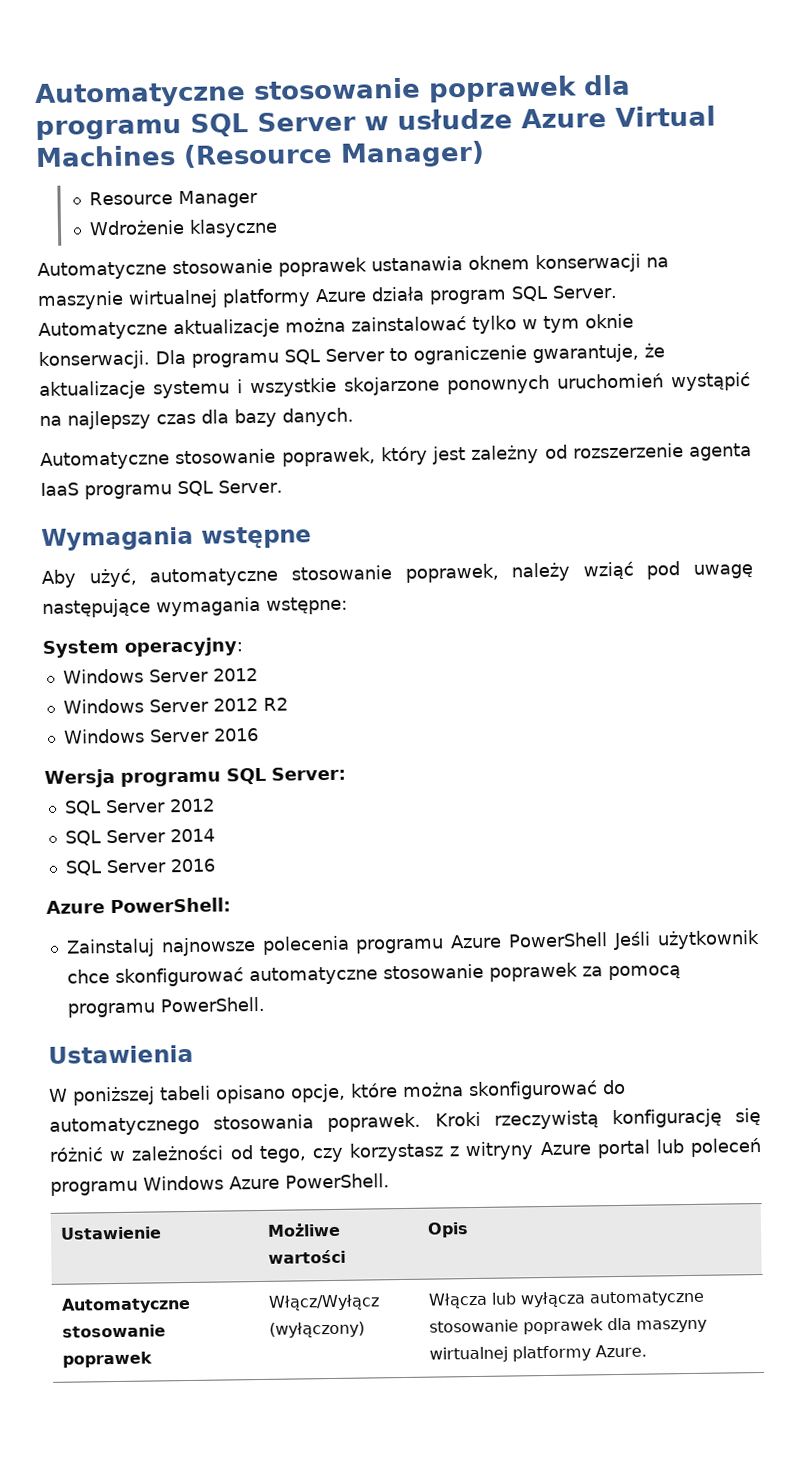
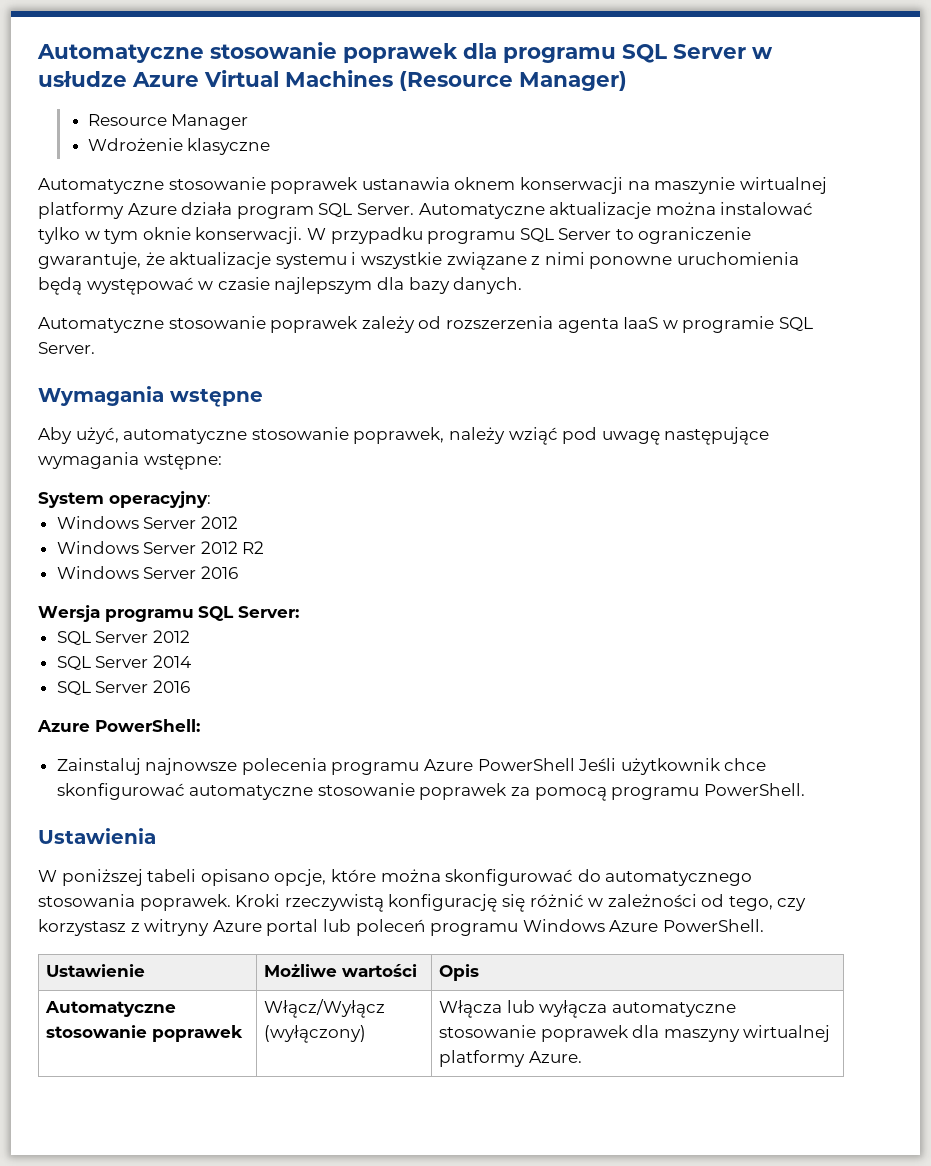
[351,316,467,332] zainstalować -> [720,202,814,215] instalować
[155,349,186,365] Dla -> [306,227,423,244] W przypadku
[344,372,751,396] [39,410,196,430] skojarzone ponownych uruchomień wystąpić na najlepszy czas -> [446,252,799,270] [38,277,373,295] związane z nimi ponowne uruchomienia będą występować w czasie najlepszym
[281,443,752,467] [40,482,172,500] poprawek, który jest zależny od rozszerzenie agenta IaaS programu -> [270,316,775,333] poprawek zależy od rozszerzenia agenta IaaS w programie

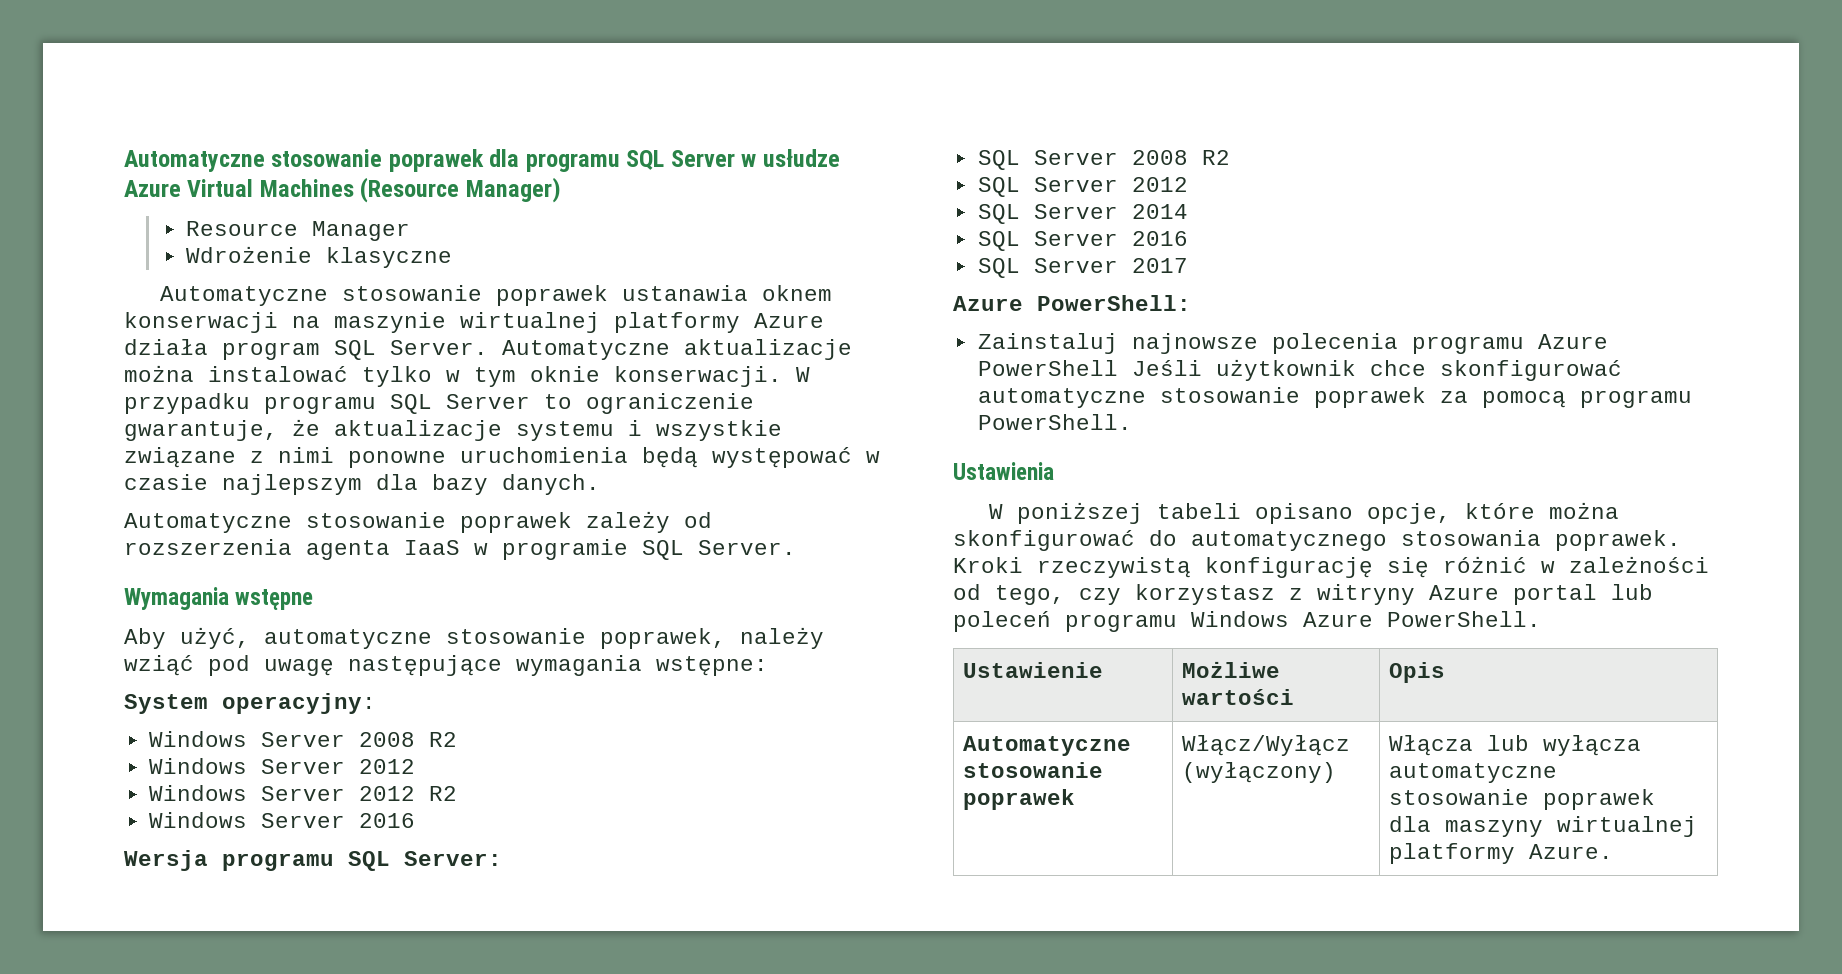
(211, 499) none -> [148,731,457,747] // Windows Server 2008 R2
(299, 612) none -> [977,150,1230,170] // SQL Server 2008 R2
(190, 686) none -> [977,258,1188,278] // SQL Server 2017

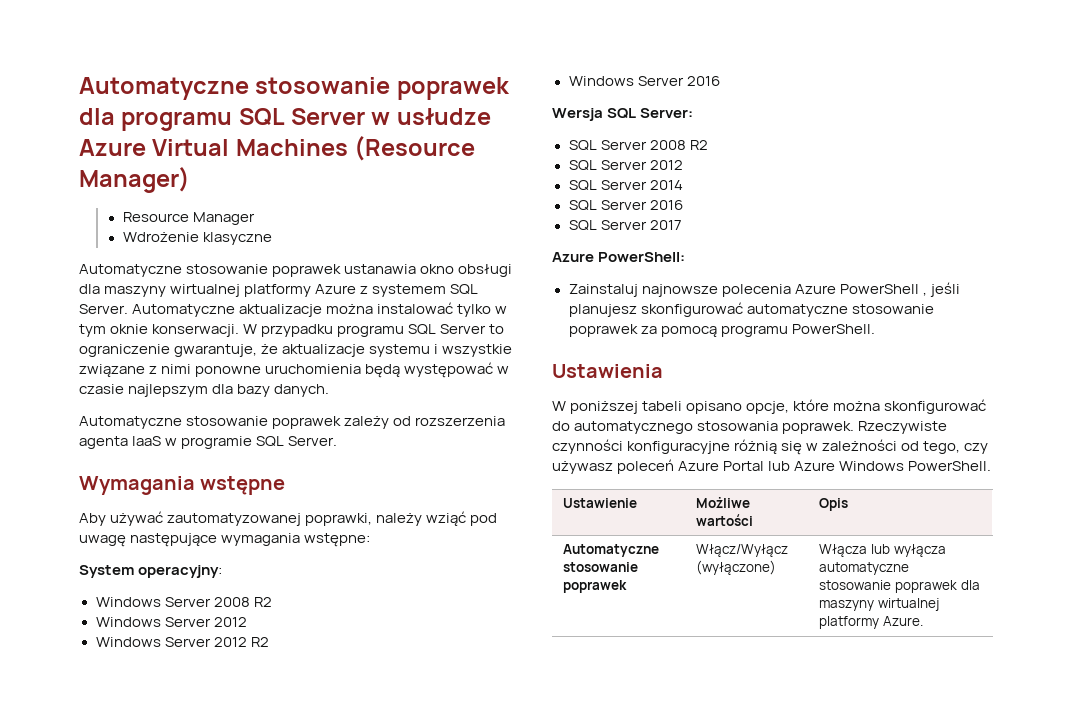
[761,285,832,301] [124,312,446,333] oknem konserwacji na maszynie -> [420,264,513,277] [79,284,167,297] okno obsługi dla maszyny
[124,339,320,360] działa program -> [360,284,447,297] z systemem
[180,627,726,649] użyć, automatyczne stosowanie poprawek, -> [110,511,373,526] używać zautomatyzowanej poprawki,
[222,853,334,871] programu -> (603, 114) none
[1411,336,1524,354] programu -> (791, 290) none
[1131,359,1426,381] Jeśli użytkownik chce -> [922,282,960,297] [568,304,637,317] , jeśli planujesz
[953,556,1527,578] Kroki rzeczywistą konfigurację się różnić -> [858,421,948,434] [552,439,803,455] Rzeczywiste czynności konfiguracyjne różnią się
[1135,584,1653,605] [953,611,1373,632] korzystasz z witryny Azure portal lub poleceń programu Windows Azure -> [552,459,905,474] używasz poleceń Azure Portal lub Azure Windows
[1181,762,1336,783] (wyłączony) -> [696,560,777,575] (wyłączone)

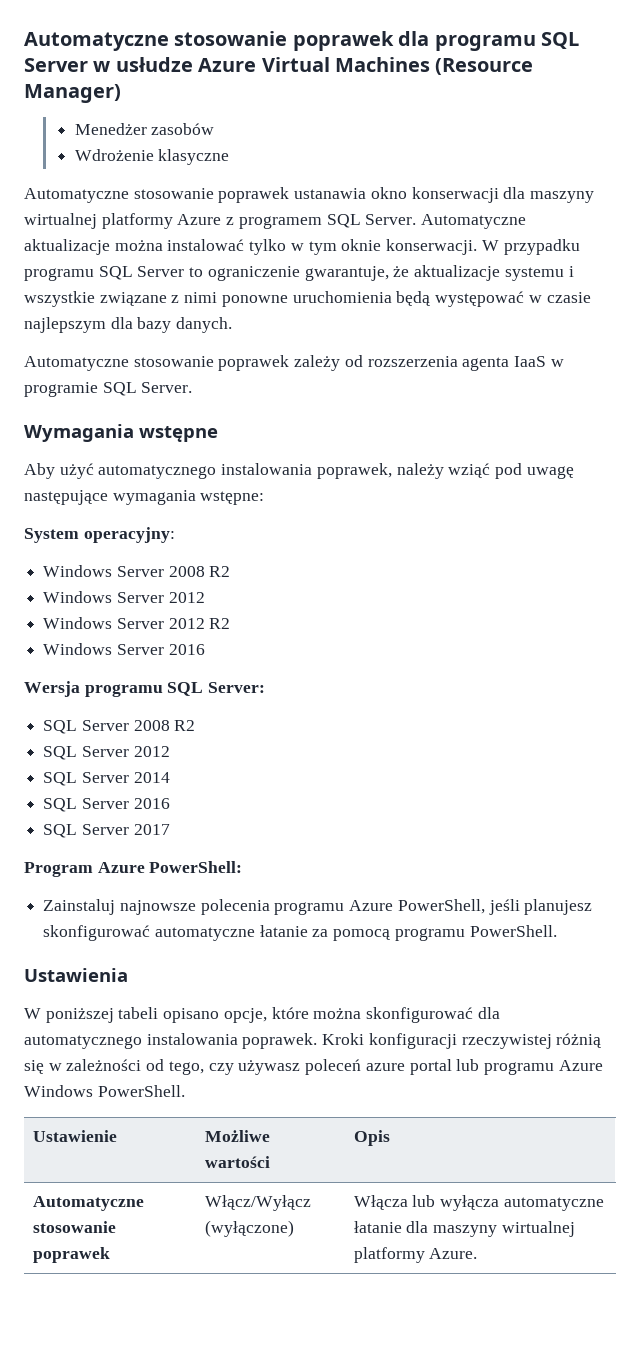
[122,212,255,225] Resource Manager -> [74,123,215,135] Menedżer zasobów
[458,264,513,277] obsługi -> [411,187,499,203] konserwacji
[372,284,447,297] systemem -> [238,216,322,229] programem
[110,511,373,526] używać zautomatyzowanej poprawki, -> [59,463,392,479] użyć automatycznego instalowania poprawek,
(603, 114) none -> [84,684,163,697] programu
(682, 225) none -> [24,862,93,877] Program
[794,284,927,296] Azure PowerShell , -> [274,899,485,915] programu Azure PowerShell,
[851,304,934,314] [568,324,638,337] stosowanie poprawek -> [259,925,308,937] łatanie
[552,421,948,434] [552,439,731,454] do automatycznego stosowania poprawek. Rzeczywiste czynności konfiguracyjne -> [477,1007,500,1019] [24,1033,552,1049] dla automatycznego instalowania poprawek. Kroki konfiguracji rzeczywistej
[678,461,791,471] Azure Portal lub -> [365,1059,554,1075] azure portal lub programu
[819,580,958,593] stosowanie poprawek -> [353,1221,402,1233] łatanie

